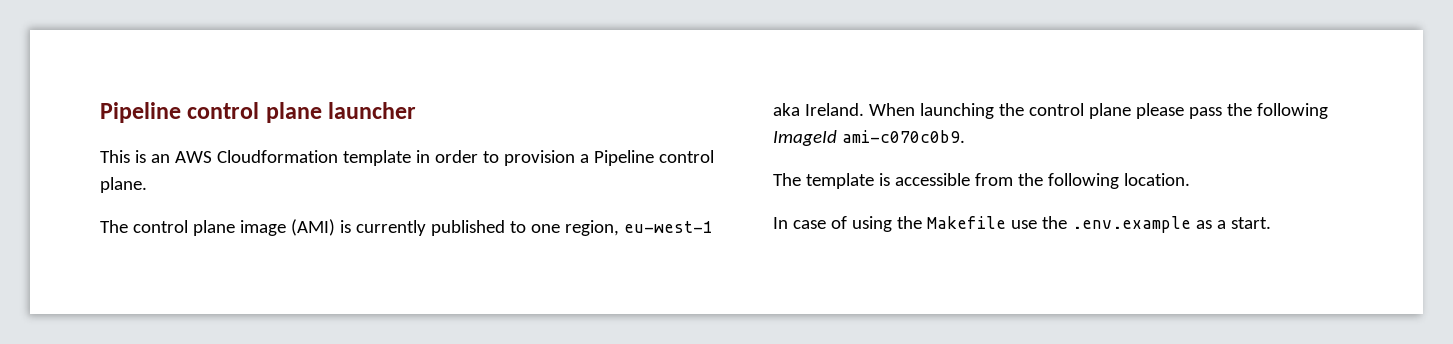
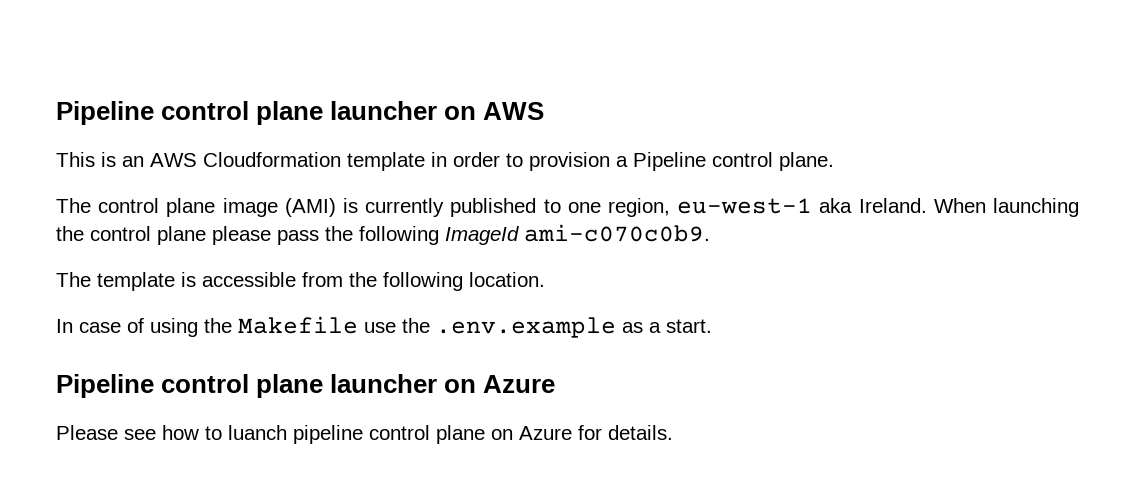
[100,102,417,123] Pipeline control plane launcher -> [56,101,545,125] Pipeline control plane launcher on AWS
(1271, 223) none -> [56,374,556,398] [56,425,673,444] // Pipeline control plane launcher on Azure // Please see how to luanch pipeline control plane on Azure for details.

